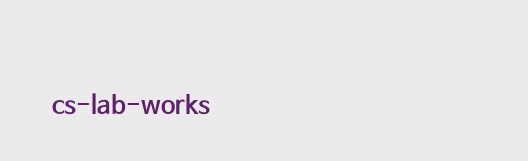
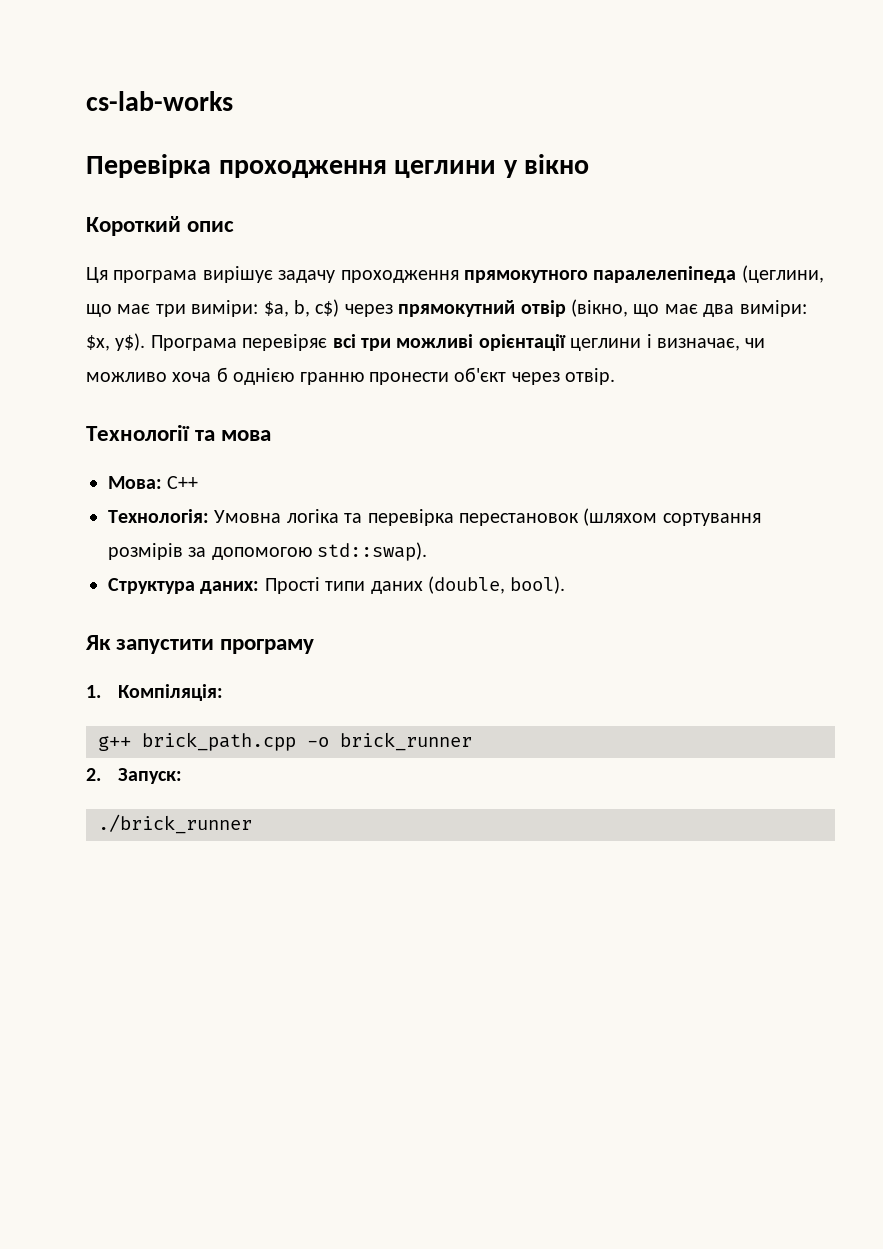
(210, 104) none -> [86,154,590,178] [86,216,235,236] [86,265,824,283] [86,299,807,317] [86,333,766,351] [86,367,616,385] [86,425,272,441] [108,476,199,489] [108,508,761,526] [108,542,428,561] [108,576,566,594] [85,635,315,654] [86,684,224,701] [98,732,472,751] [86,768,183,784] [98,814,252,834] // Перевірка проходження цеглини у вікно // Короткий опис // Ця програма вирішує задачу проходження прямокутного паралелепіпеда (цеглини, що має три виміри: $a, b, c$) через прямокутний отвір (вікно, що має два виміри: $x, y$). Програма перевіряє всі три можливі орієнтації цеглини і визначає, чи можливо хоча б однією гранню пронести об'єкт через отвір. // Технології та мова // Мова: C++ // Технологія: Умовна логіка та перевірка перестановок (шляхом сортування розмірів за допомогою std::swap). // Структура даних: Прості типи даних (double, bool). // Як запустити програму // 1. Компіляція: // g++ brick_path.cpp -o brick_runner // 2. Запуск: // ./brick_runner

